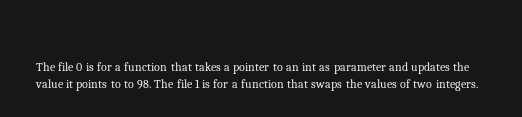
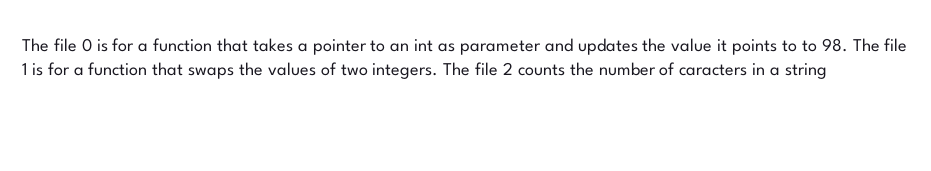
(478, 85) none -> [443,62,827,79] The file 2 counts the number of caracters in a string

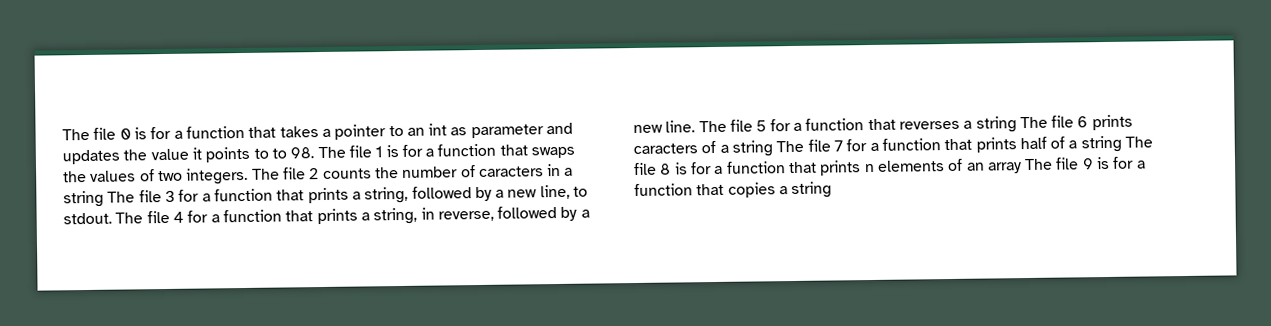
(827, 71) none -> [107,184,589,204] [63,205,590,225] [633,114,1133,134] [633,135,1154,157] [634,156,1146,176] [634,181,833,199] The file 3 for a function that prints a string, followed by a new line, to stdout. The file 4 for a function that prints a string, in reverse, followed by a new line. The file 5 for a function that reverses a string The file 6 prints caracters of a string The file 7 for a function that prints half of a string The file 8 is for a function that prints n elements of an array The file 9 is for a function that copies a string

